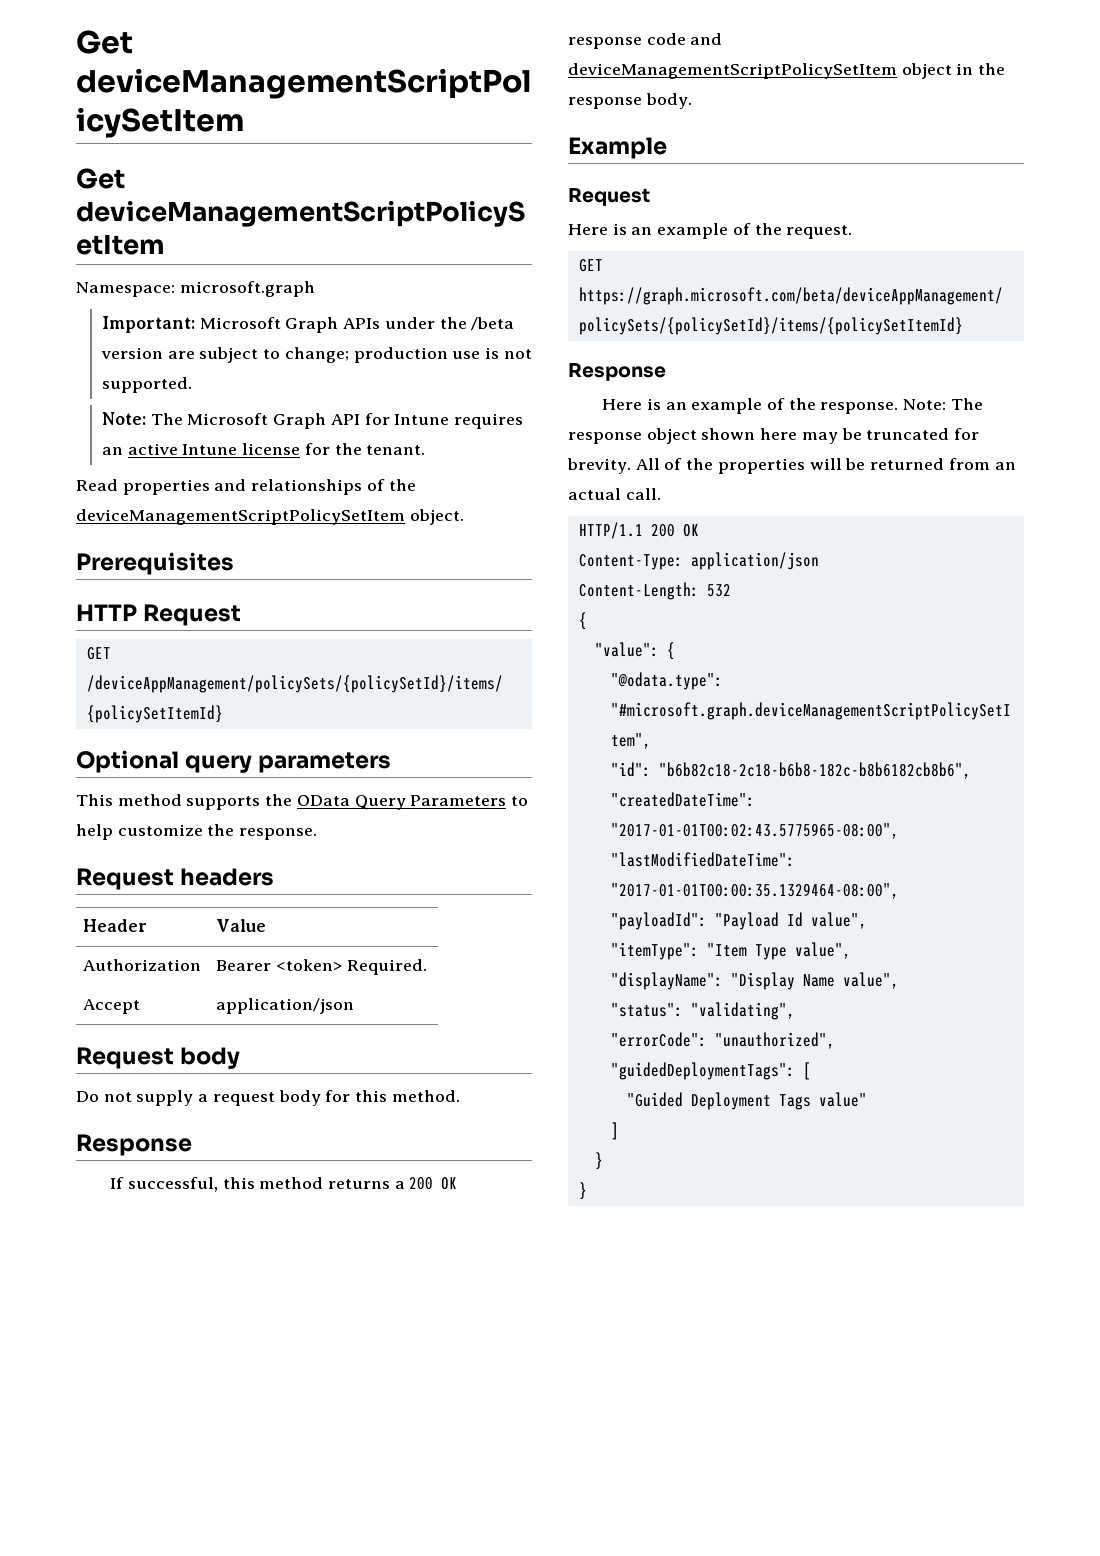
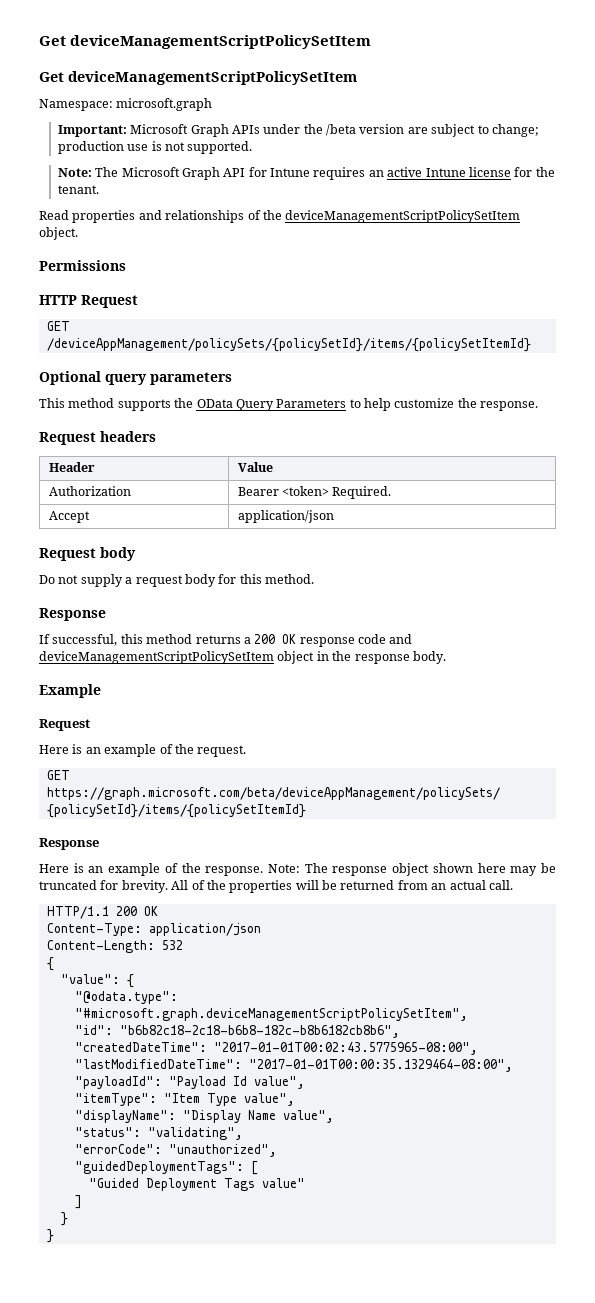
[76,552,234,575] Prerequisites -> [39,260,126,271] Permissions

